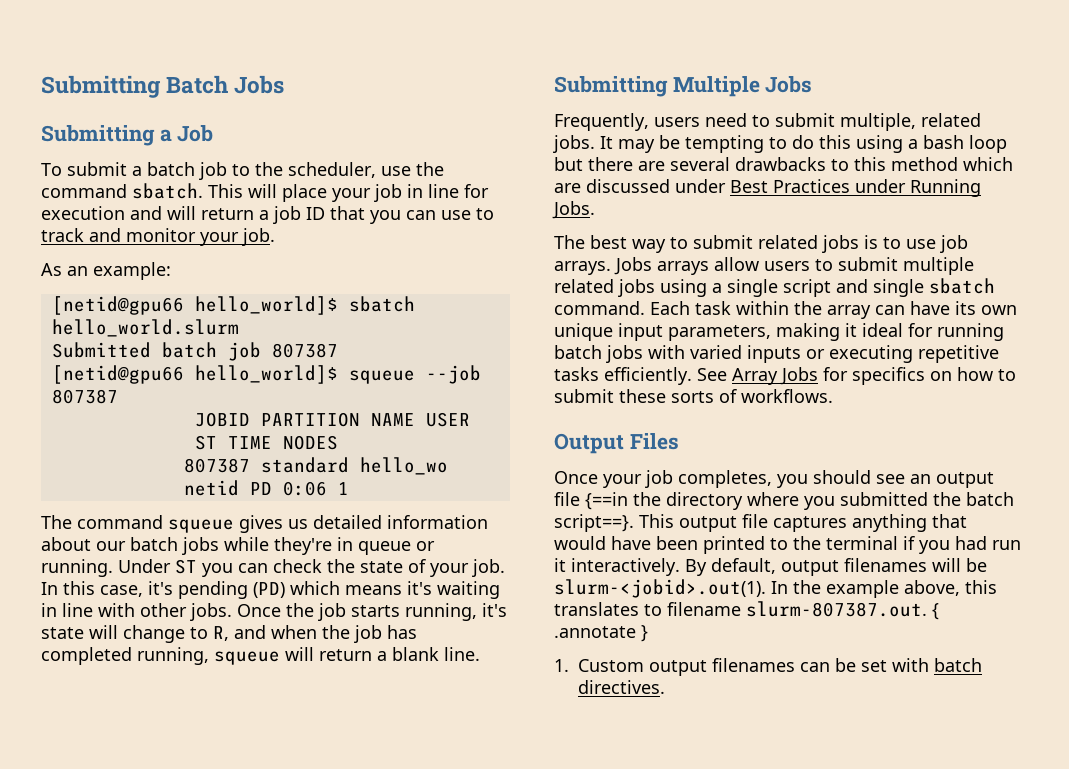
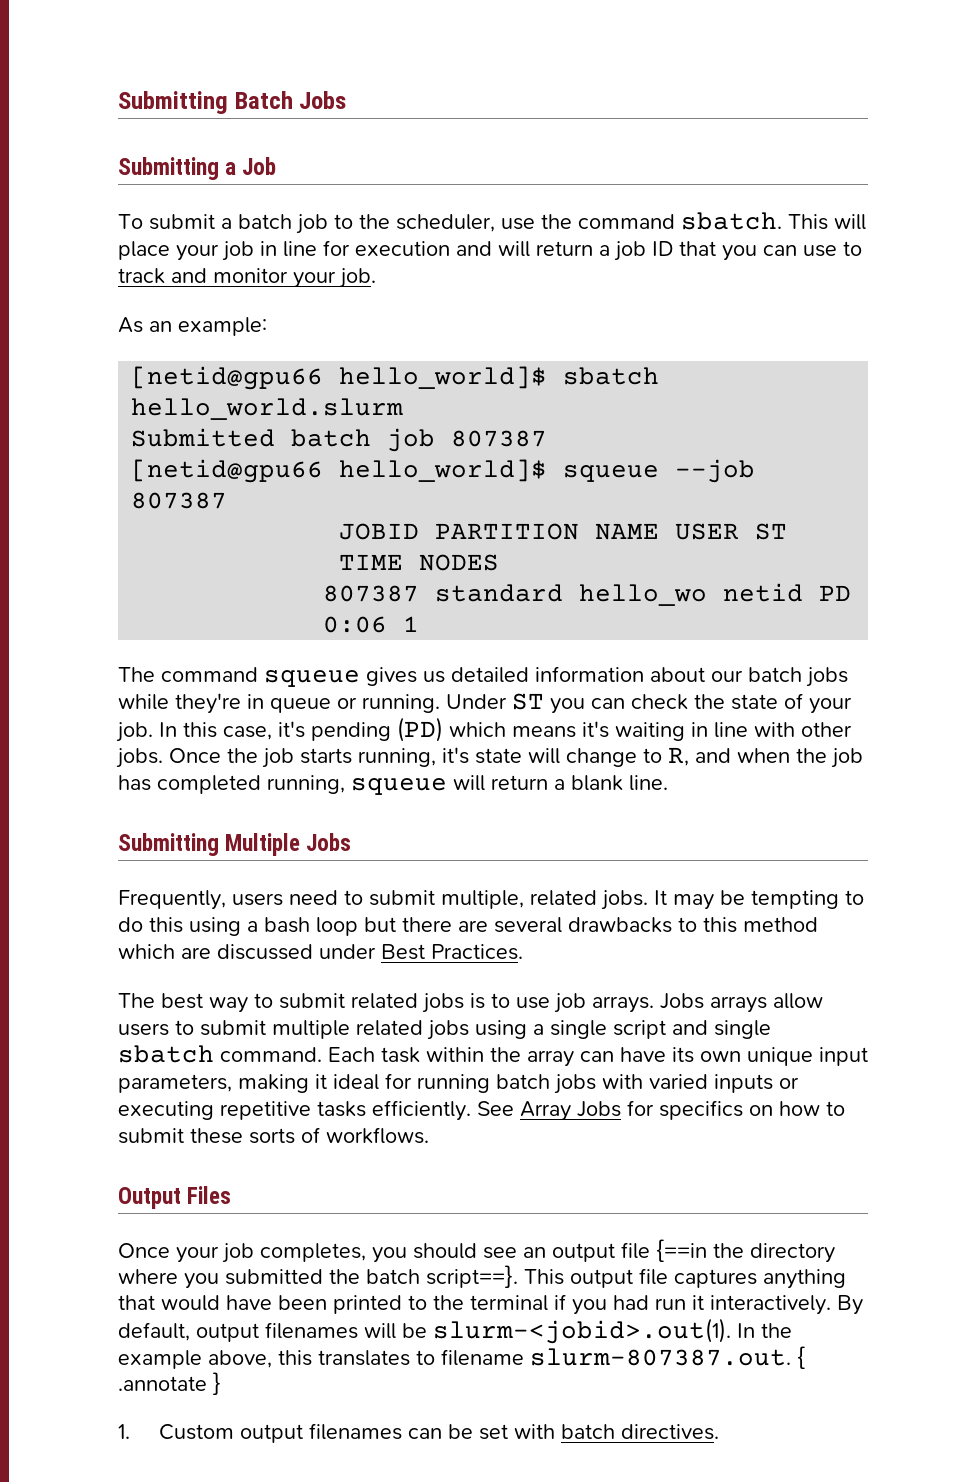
[773,179,981,197] [552,201,595,219] Practices under Running Jobs. -> [431,944,523,960] Practices.

